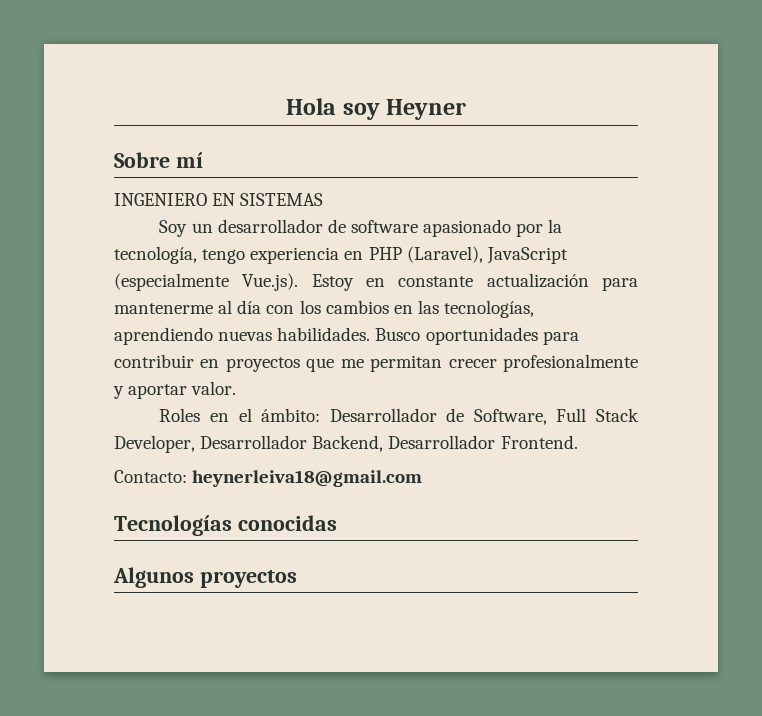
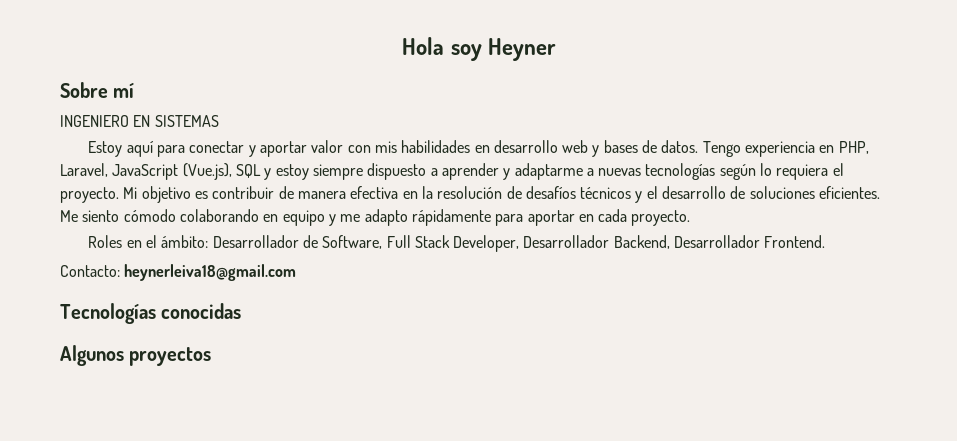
[159,219,563,237] [114,246,568,264] [114,273,638,291] [114,300,535,318] [114,327,579,345] [114,354,638,372] [113,381,237,399] Soy un desarrollador de software apasionado por la tecnología, tengo experiencia en PHP (Laravel), JavaScript (especialmente Vue.js). Estoy en constante actualización para mantenerme al día con los cambios en las tecnologías, aprendiendo nuevas habilidades. Busco oportunidades para contribuir en proyectos que me permitan crecer profesionalmente y aportar valor. -> [88,140,869,157] [60,163,844,180] [60,186,881,203] [60,209,691,226] Estoy aquí para conectar y aportar valor con mis habilidades en desarrollo web y bases de datos. Tengo experiencia en PHP, Laravel, JavaScript (Vue.js), SQL y estoy siempre dispuesto a aprender y adaptarme a nuevas tecnologías según lo requiera el proyecto. Mi objetivo es contribuir de manera efectiva en la resolución de desafíos técnicos y el desarrollo de soluciones eficientes. Me siento cómodo colaborando en equipo y me adapto rápidamente para aportar en cada proyecto.

